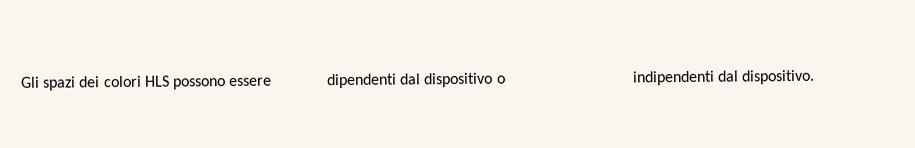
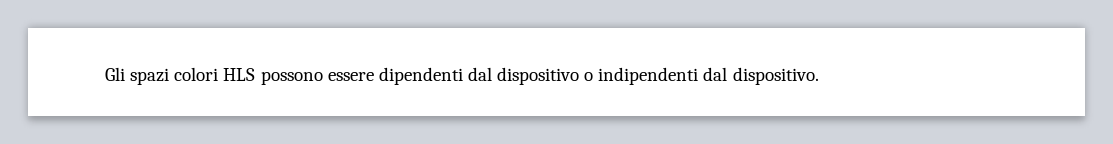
[79,76,101,88] dei -> (170, 76) none

